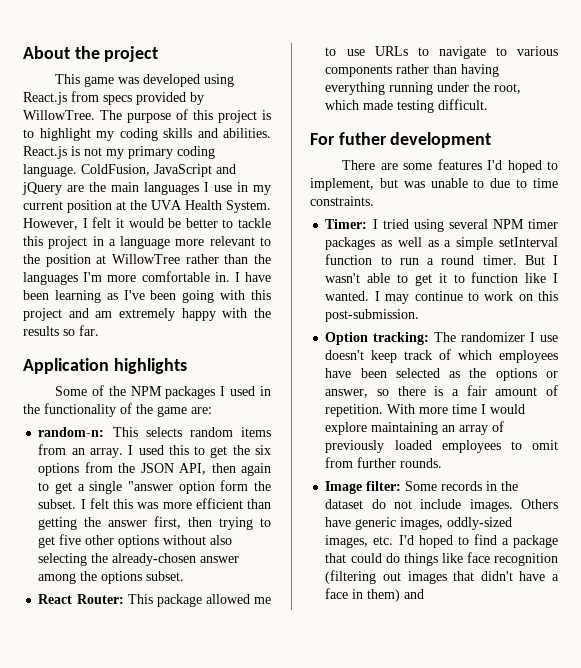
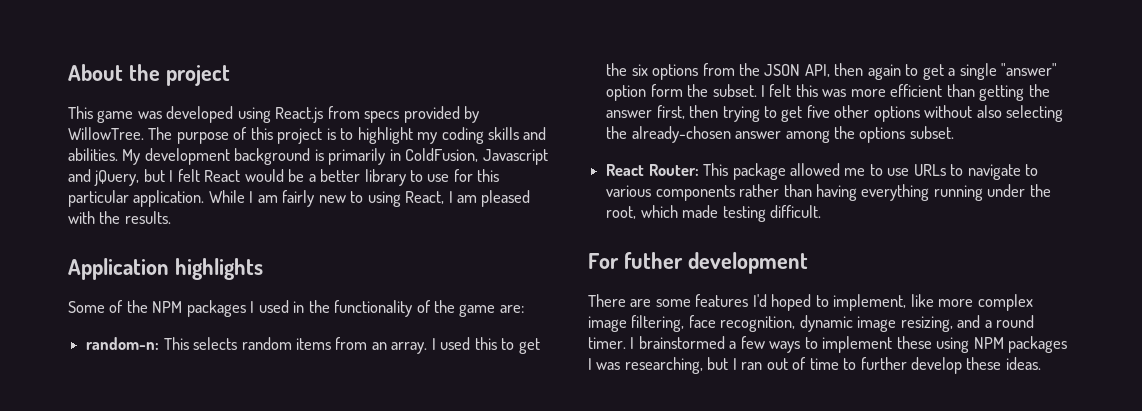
[23,146,215,159] [23,164,236,177] [22,182,271,195] [23,200,271,213] [23,217,124,230] React.js is not my primary coding language. ColdFusion, JavaScript and jQuery are the main languages I use in my current position at the UVA Health System. However, I felt it -> [122,148,548,165] [68,169,241,186] My development background is primarily in ColdFusion, Javascript and jQuery, but I felt React
[185,218,271,228] [23,236,271,249] [23,254,271,267] [23,271,271,285] [23,290,271,303] [23,308,271,321] [23,325,99,336] better to tackle this project in a language more relevant to the position at WillowTree rather than the languages I'm more comfortable in. I have been learning as I've been going with this project and am extremely happy with the results so far. -> [308,169,500,186] [68,190,531,207] [68,211,171,224] a better library to use for this particular application. While I am fairly new to using React, I am pleased with the results.
[128,481,174,491] "answer -> [1001,63,1058,76] "answer"
[379,178,558,188] [310,196,374,206] [325,219,558,232] [325,237,558,250] [325,254,558,265] [325,272,558,286] [325,291,558,304] [325,309,420,322] [325,332,558,345] [325,349,558,363] [325,368,558,381] [325,385,558,398] [325,404,526,417] [325,421,505,435] [325,440,558,453] [325,457,443,468] [325,481,519,494] [325,499,558,512] [325,517,513,530] [325,534,558,548] [325,552,558,566] [325,570,559,584] [325,588,425,602] but was unable to due to time constraints. // Timer: I tried using several NPM timer packages as well as a simple setInterval function to run a round timer. But I wasn't able to get it to function like I wanted. I may continue to work on this post-submission. // Option tracking: The randomizer I use doesn't keep track of which employees have been selected as the options or answer, so there is a fair amount of repetition. With more time I would explore maintaining an array of previously loaded employees to omit from further rounds. // Image filter: Some records in the dataset do not include images. Others have generic images, oddly-sized images, etc. I'd hoped to find a package that could do things like face recognition (filtering out images that didn't have a face in them) and -> [910,294,1033,311] [588,315,1035,332] [588,336,1067,353] [588,357,1041,374] like more complex image filtering, face recognition, dynamic image resizing, and a round timer. I brainstormed a few ways to implement these using NPM packages I was researching, but I ran out of time to further develop these ideas.

